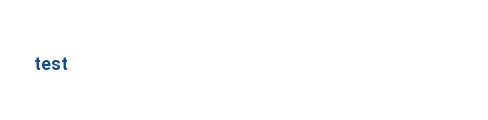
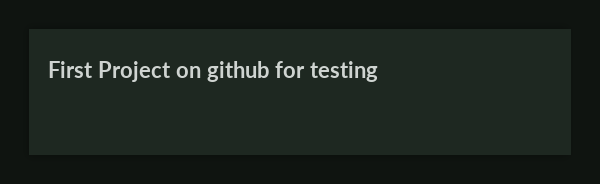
[34,57,68,70] test -> [48,61,378,82] First Project on github for testing

